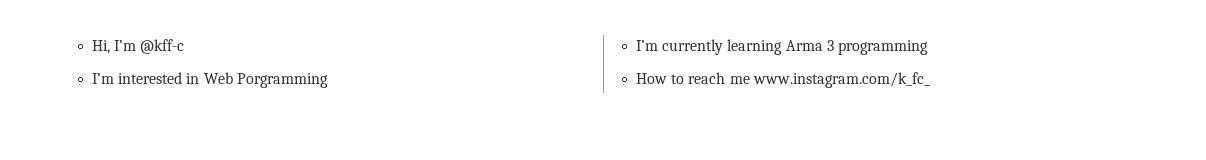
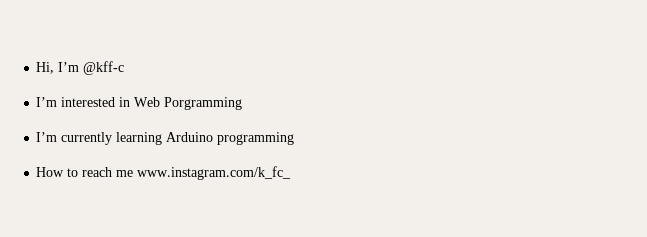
[785,40,834,51] Arma 3 -> [166,132,214,142] Arduino

